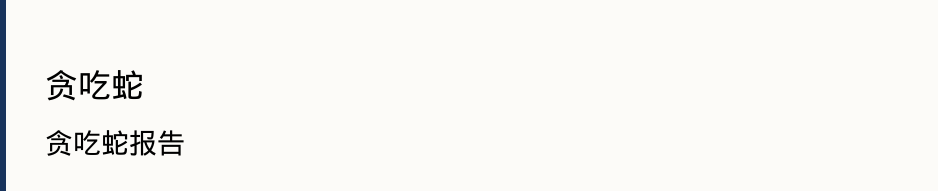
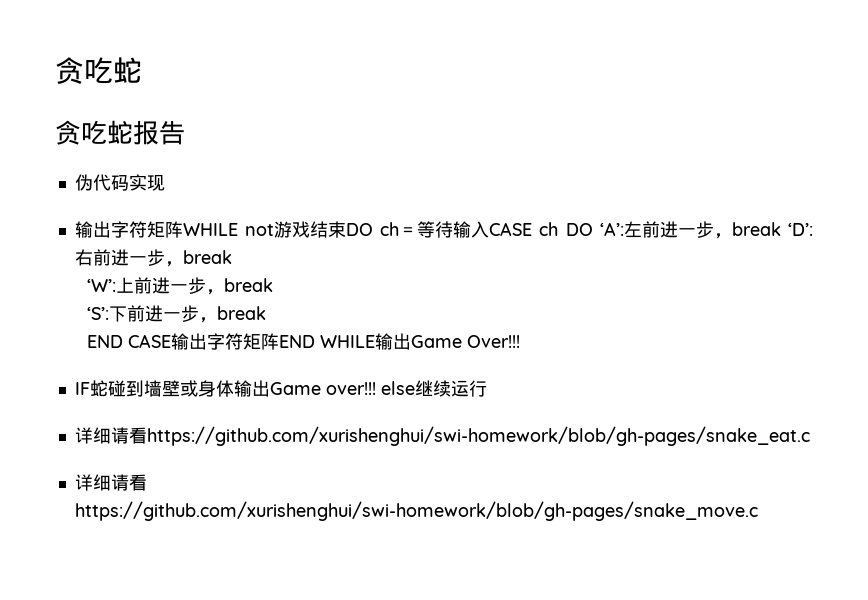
(185, 143) none -> [74,174,165,191] [74,221,813,239] [74,249,232,267] [87,277,274,295] [87,305,267,323] [87,333,521,350] [74,380,487,397] [74,426,810,446] [74,474,147,491] [74,501,758,521] // 伪代码实现 // 输出字符矩阵WHILE not游戏结束DO ch＝等待输入CASE ch DO ‘A’:左前进一步，break ‘D’:右前进一步，break // ‘W’:上前进一步，break // ‘S’:下前进一步，break // END CASE输出字符矩阵END WHILE输出Game Over!!! // IF蛇碰到墙壁或身体输出Game over!!! else继续运行 // 详细请看https://github.com/xurishenghui/swi-homework/blob/gh-pages/snake_eat.c // 详细请看https://github.com/xurishenghui/swi-homework/blob/gh-pages/snake_move.c

